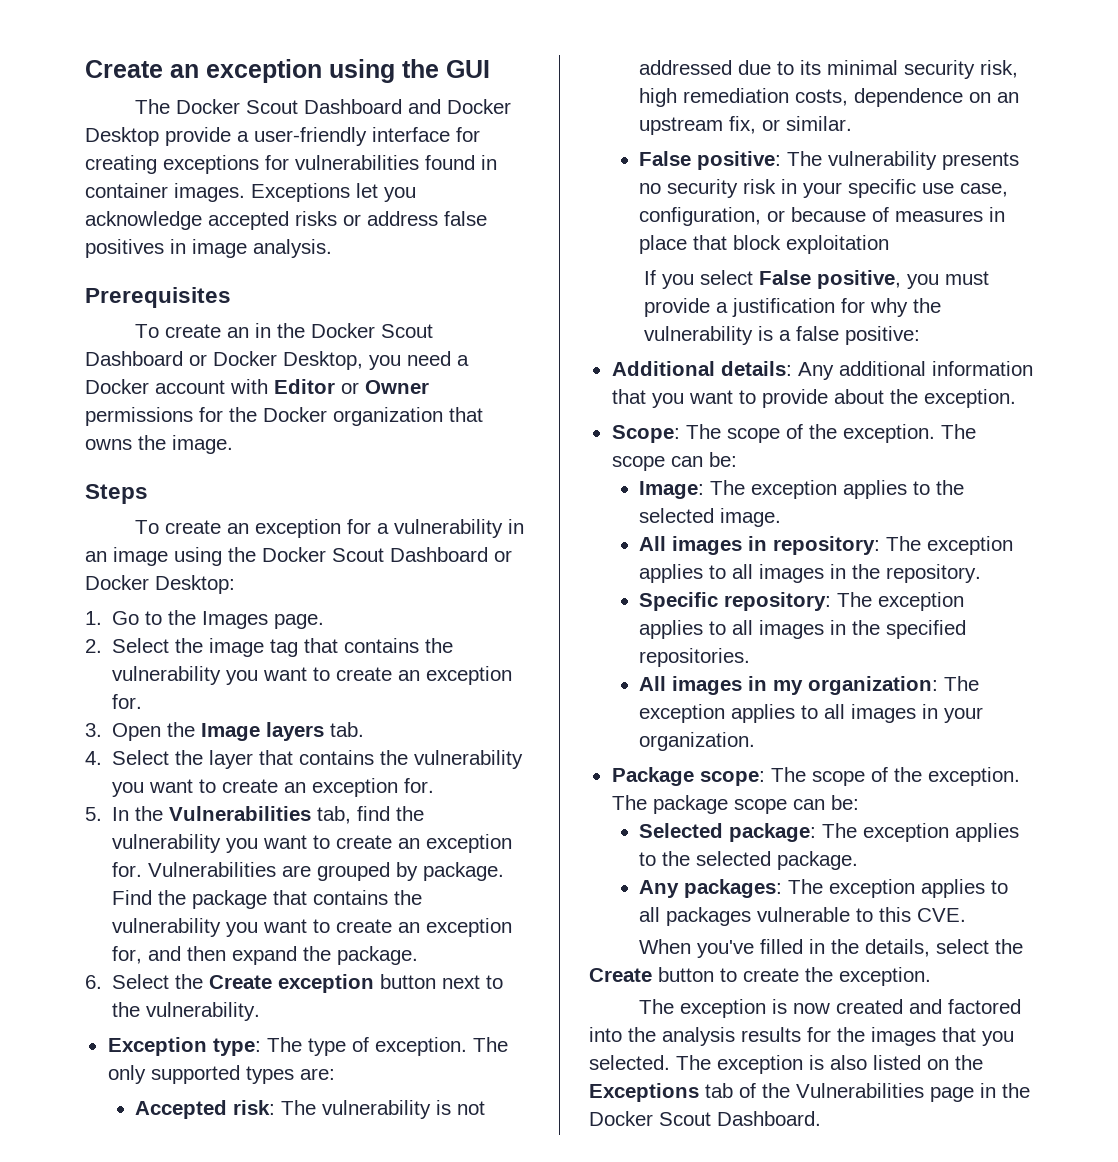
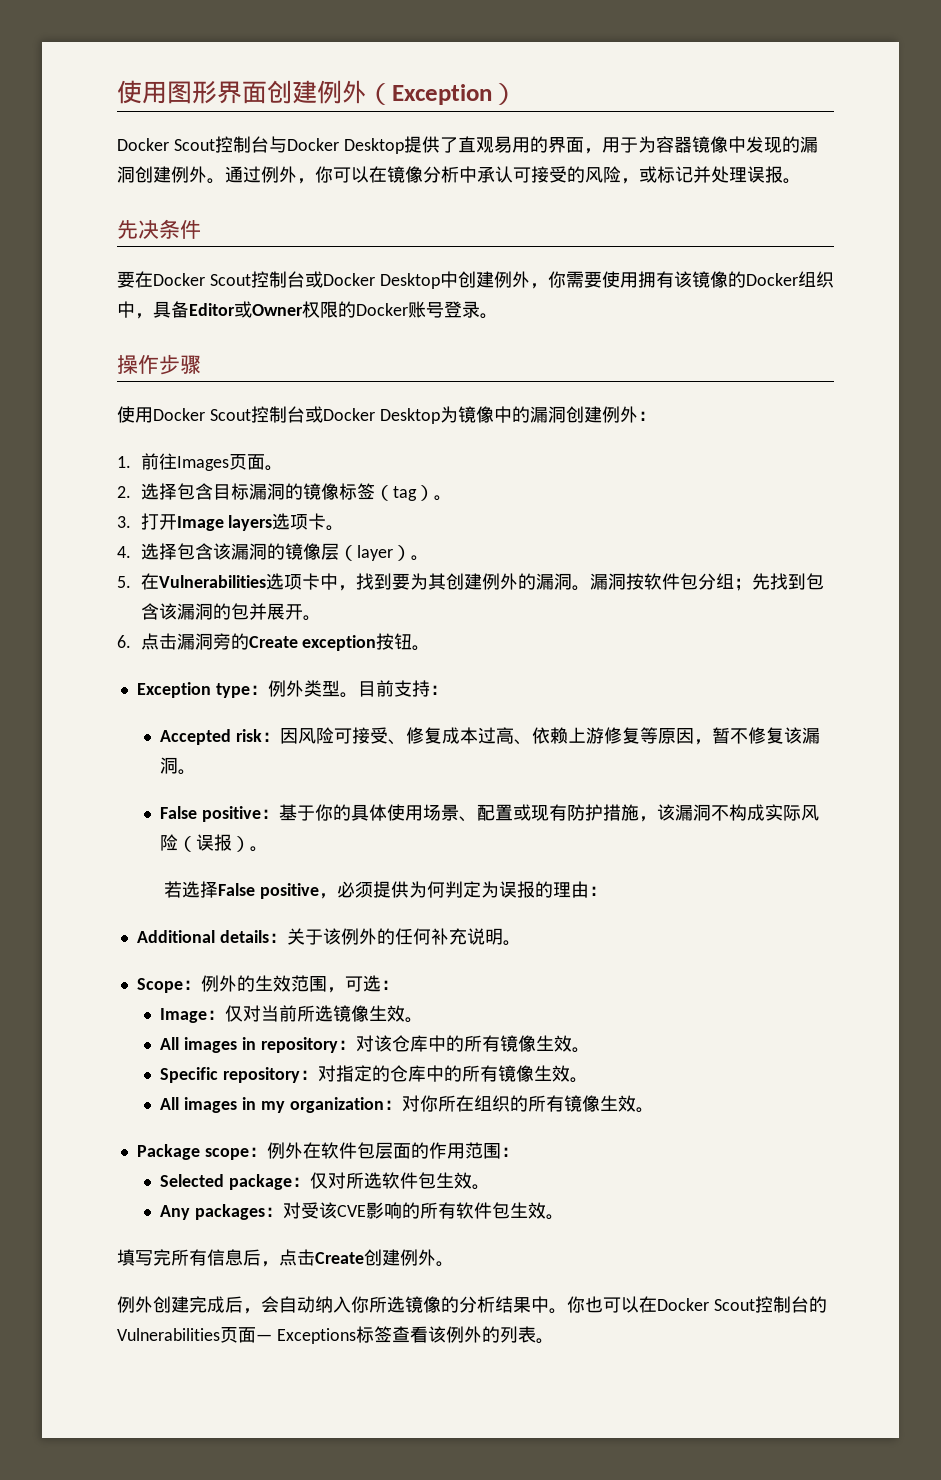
[85,59,490,83] [134,99,511,114] [85,127,480,146] [85,155,497,174] [85,183,416,202] [85,211,487,230] [85,239,332,258] [85,287,231,308] [134,323,433,338] [85,351,469,370] [85,379,429,394] [85,407,483,426] [85,435,233,454] [85,484,148,504] [134,519,524,538] [85,547,512,566] [85,575,235,594] [85,610,325,629] [85,638,454,657] [112,666,513,685] [112,694,143,709] [85,722,365,741] [85,750,524,769] [112,778,435,797] [85,806,425,824] [112,834,513,853] [112,862,505,881] [112,890,423,909] [112,918,513,937] [112,946,419,965] [85,974,504,993] [112,1002,261,1021] [107,1037,508,1056] [107,1065,335,1084] [135,1100,486,1119] [639,60,1019,79] [639,88,1020,107] [639,116,853,135] [639,151,1020,170] [639,179,1009,198] [639,207,1006,226] [639,235,890,254] [643,270,989,289] [643,298,941,317] [643,326,920,345] [611,361,1033,380] [611,389,1016,408] [611,424,976,443] [611,452,737,471] [639,480,965,499] [639,508,782,527] [639,536,1014,555] [639,564,982,583] [639,592,965,611] [639,620,967,639] [639,648,751,667] [639,676,980,695] [639,704,984,723] [639,732,756,751] [611,767,1020,786] [611,795,859,814] [639,823,1020,842] [639,851,859,870] [639,879,1009,898] [639,907,967,926] [638,939,1023,958] [589,967,931,986] [638,999,1021,1018] [589,1027,1014,1046] [589,1055,983,1074] [589,1083,1030,1102] [589,1111,821,1126] Create an exception using the GUI // The Docker Scout Dashboard and Docker Desktop provide a user-friendly interface for creating exceptions for vulnerabilities found in container images. Exceptions let you acknowledge accepted risks or address false positives in image analysis. // Prerequisites // To create an in the Docker Scout Dashboard or Docker Desktop, you need a Docker account with Editor or Owner permissions for the Docker organization that owns the image. // Steps // To create an exception for a vulnerability in an image using the Docker Scout Dashboard or Docker Desktop: // 1. Go to the Images page. // 2. Select the image tag that contains the vulnerability you want to create an exception for. // 3. Open the Image layers tab. // 4. Select the layer that contains the vulnerability you want to create an exception for. // 5. In the Vulnerabilities tab, find the vulnerability you want to create an exception for. Vulnerabilities are grouped by package. Find the package that contains the vulnerability you want to create an exception for, and then expand the package. // 6. Select the Create exception button next to the vulnerability. // Exception type: The type of exception. The only supported types are: // Accepted risk: The vulnerability is not addressed due to its minimal security risk, high remediation costs, dependence on an upstream fix, or similar. // False positive: The vulnerability presents no security risk in your specific use case, configuration, or because of measures in place that block exploitation // If you select False positive, you must provide a justification for why the vulnerability is a false positive: // Additional details: Any additional information that you want to provide about the exception. // Scope: The scope of the exception. The scope can be: // Image: The exception applies to the selected image. // All images in repository: The exception applies to all images in the repository. // Specific repository: The exception applies to all images in the specified repositories. // All images in my organization: The exception applies to all images in your organization. // Package scope: The scope of the exception. The package scope can be: // Selected package: The exception applies to the selected package. // Any packages: The exception applies to all packages vulnerable to this CVE. // When you've filled in the details, select the Create button to create the exception. // The exception is now created and factored into the analysis results for the images that you selected. The exception is also listed on the Exceptions tab of the Vulnerabilities page in the Docker Scout Dashboard. -> [117,80,517,105] [117,136,818,154] [117,166,801,184] [117,219,201,239] [117,271,834,289] [117,301,498,319] [117,354,201,375] [117,406,656,424] [117,453,283,471] [117,483,452,501] [117,513,345,531] [117,543,429,561] [117,573,824,591] [140,603,321,621] [117,633,431,651] [136,680,448,698] [160,727,821,745] [160,757,197,775] [160,804,820,822] [160,834,269,852] [164,881,607,899] [136,928,521,946] [136,975,399,993] [160,1005,424,1023] [160,1035,590,1053] [160,1065,589,1083] [160,1095,654,1113] [136,1142,519,1160] [160,1172,491,1190] [160,1202,565,1220] [117,1249,454,1267] [117,1296,827,1314] [117,1326,554,1344] 使用图形界面创建例外（Exception） // Docker Scout控制台与Docker Desktop提供了直观易用的界面，用于为容器镜像中发现的漏洞创建例外。通过例外，你可以在镜像分析中承认可接受的风险，或标记并处理误报。 // 先决条件 // 要在Docker Scout控制台或Docker Desktop中创建例外，你需要使用拥有该镜像的Docker组织中，具备Editor或Owner权限的Docker账号登录。 // 操作步骤 // 使用Docker Scout控制台或Docker Desktop为镜像中的漏洞创建例外： // 1.前往Images页面。 // 2.选择包含目标漏洞的镜像标签（tag）。 // 3.打开Image layers选项卡。 // 4.选择包含该漏洞的镜像层（layer）。 // 5.在Vulnerabilities选项卡中，找到要为其创建例外的漏洞。漏洞按软件包分组；先找到包含该漏洞的包并展开。 // 6.点击漏洞旁的Create exception按钮。 // Exception type：例外类型。目前支持： // Accepted risk：因风险可接受、修复成本过高、依赖上游修复等原因，暂不修复该漏洞。 // False positive：基于你的具体使用场景、配置或现有防护措施，该漏洞不构成实际风险（误报）。 // 若选择False positive，必须提供为何判定为误报的理由： // Additional details：关于该例外的任何补充说明。 // Scope：例外的生效范围，可选： // Image：仅对当前所选镜像生效。 // All images in repository：对该仓库中的所有镜像生效。 // Specific repository：对指定的仓库中的所有镜像生效。 // All images in my organization：对你所在组织的所有镜像生效。 // Package scope：例外在软件包层面的作用范围： // Selected package：仅对所选软件包生效。 // Any packages：对受该CVE影响的所有软件包生效。 // 填写完所有信息后，点击Create创建例外。 // 例外创建完成后，会自动纳入你所选镜像的分析结果中。你也可以在Docker Scout控制台的Vulnerabilities页面— Exceptions标签查看该例外的列表。

